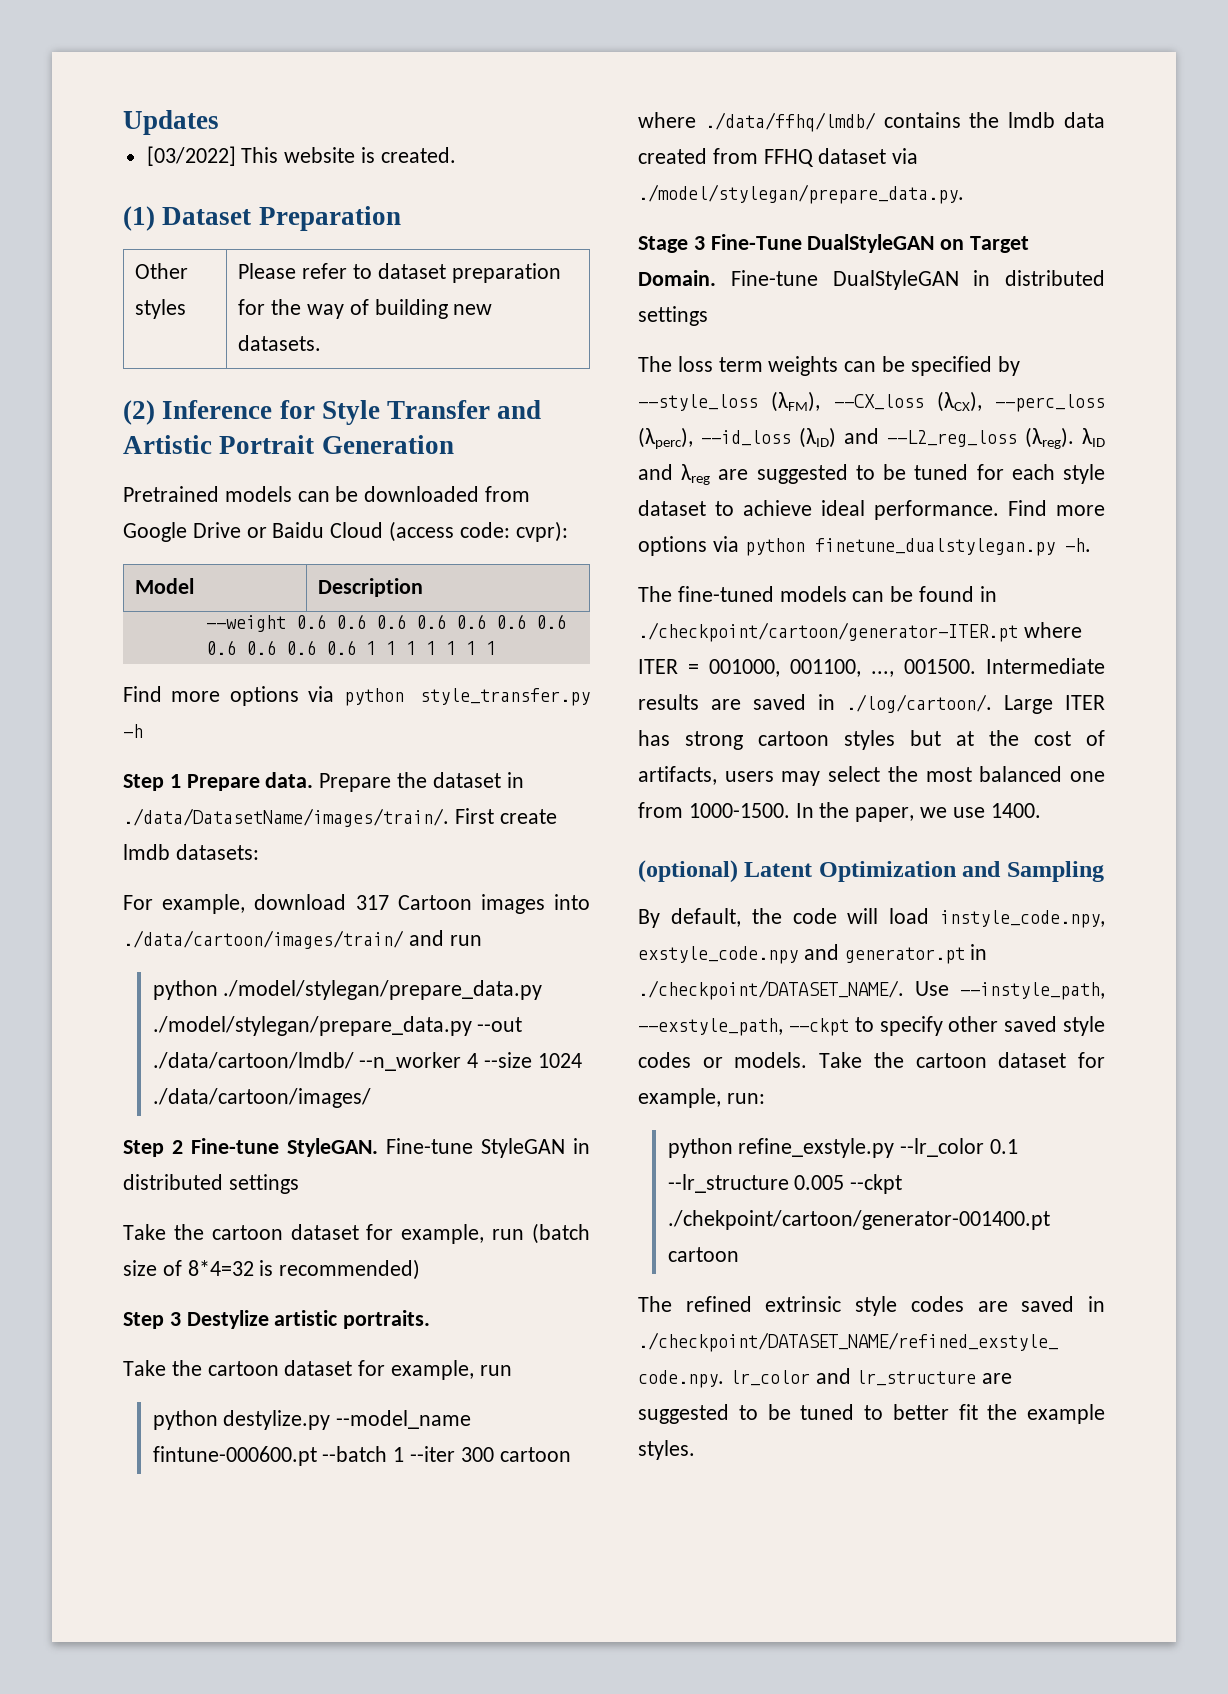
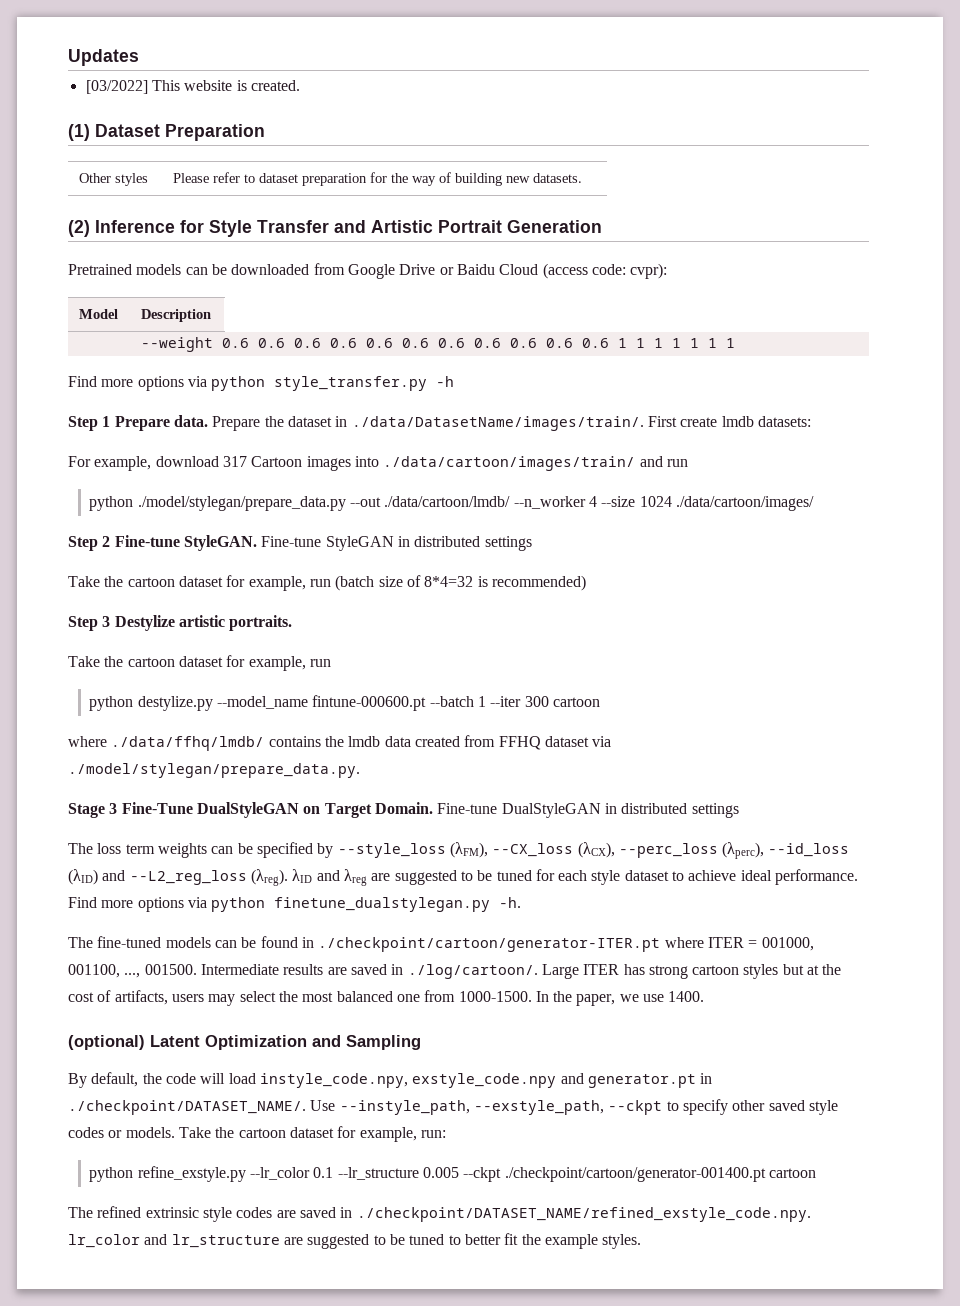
[152,1016,472,1036] ./model/stylegan/prepare_data.py -> (346, 503) none
[667,1210,1050,1230] ./chekpoint/cartoon/generator-001400.pt -> [504,1167,766,1182] ./checkpoint/cartoon/generator-001400.pt

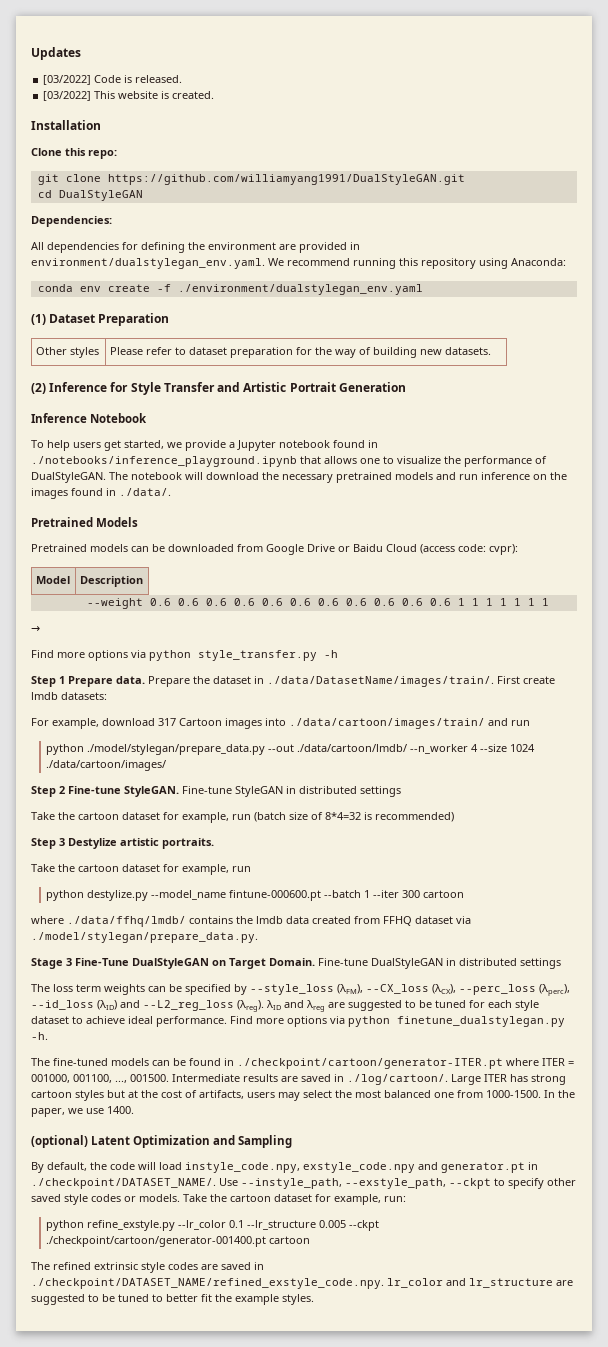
(139, 57) none -> [43,75,183,85] // [03/2022] Code is released.
(300, 85) none -> [31,120,101,130] [31,148,117,159] [37,174,465,185] [37,190,143,201] [31,216,112,227] [31,242,360,253] [31,258,566,269] [37,284,423,295] // Installation // Clone this repo: // git clone https://github.com/williamyang1991/DualStyleGAN.git // cd DualStyleGAN // Dependencies: // All dependencies for defining the environment are provided in environment/dualstylegan_env.yaml. We recommend running this repository using Anaconda: // conda env create -f ./environment/dualstylegan_env.yaml
(602, 226) none -> [31,413,148,423] [31,440,378,451] [31,456,547,467] [31,472,567,483] [31,488,171,499] [31,517,139,527] // Inference Notebook // To help users get started, we provide a Jupyter notebook found in ./notebooks/inference_playground.ipynb that allows one to visualize the performance of DualStyleGAN. The notebook will download the necessary pretrained models and run inference on the images found in ./data/. // Pretrained Models
(735, 343) none -> [31,626,40,632] // →

